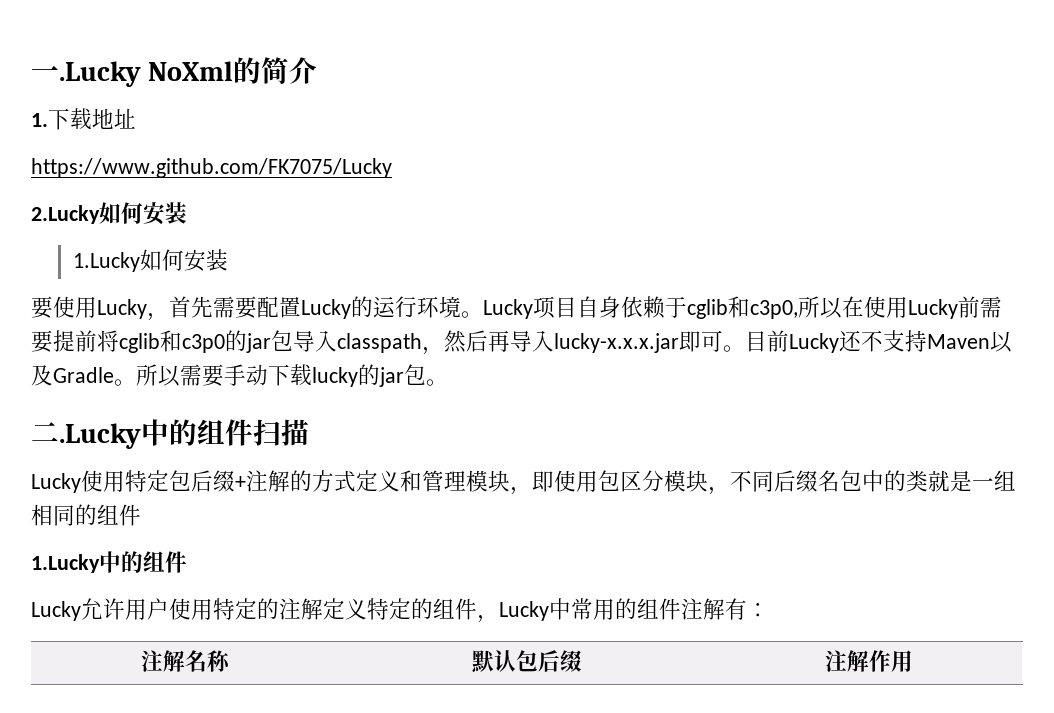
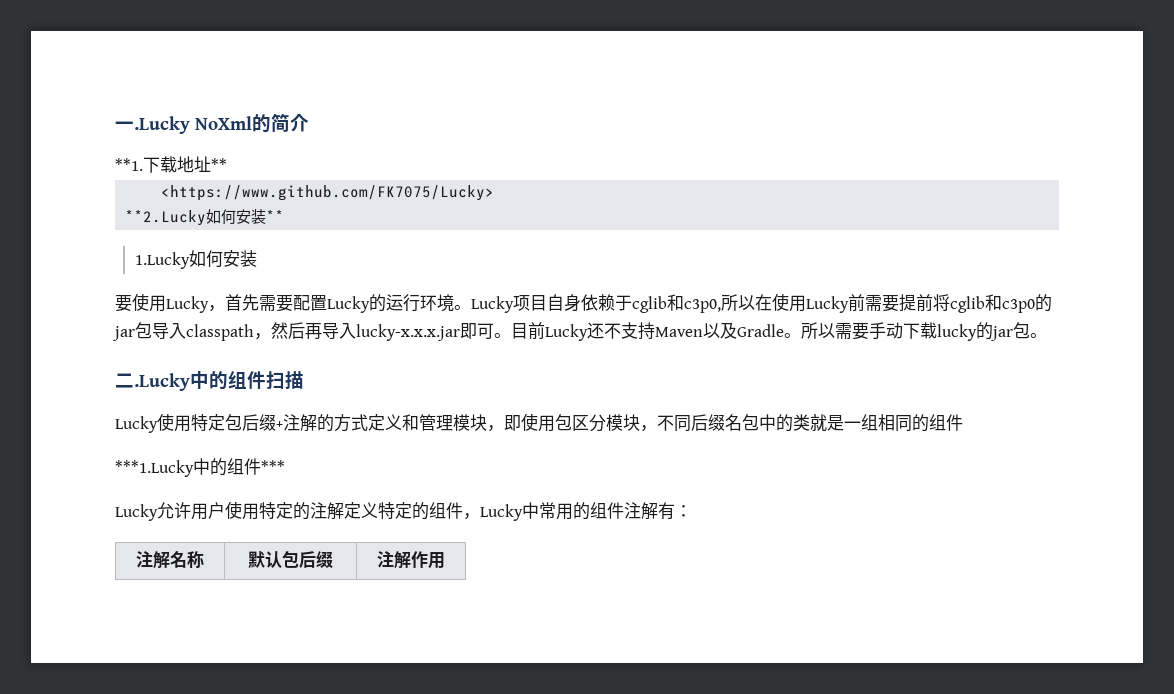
[31,113,48,127] 1. -> [115,158,143,171] **1.
[31,158,392,178] [31,202,187,225] // https://www.github.com/FK7075/Lucky // 2.Lucky如何安装 -> [211,158,227,171] [161,185,495,201] [125,209,285,226] ** // <https://www.github.com/FK7075/Lucky> // **2.Lucky如何安装**
[31,551,187,573] 1.Lucky中的组件 -> [115,458,285,477] ***1.Lucky中的组件***

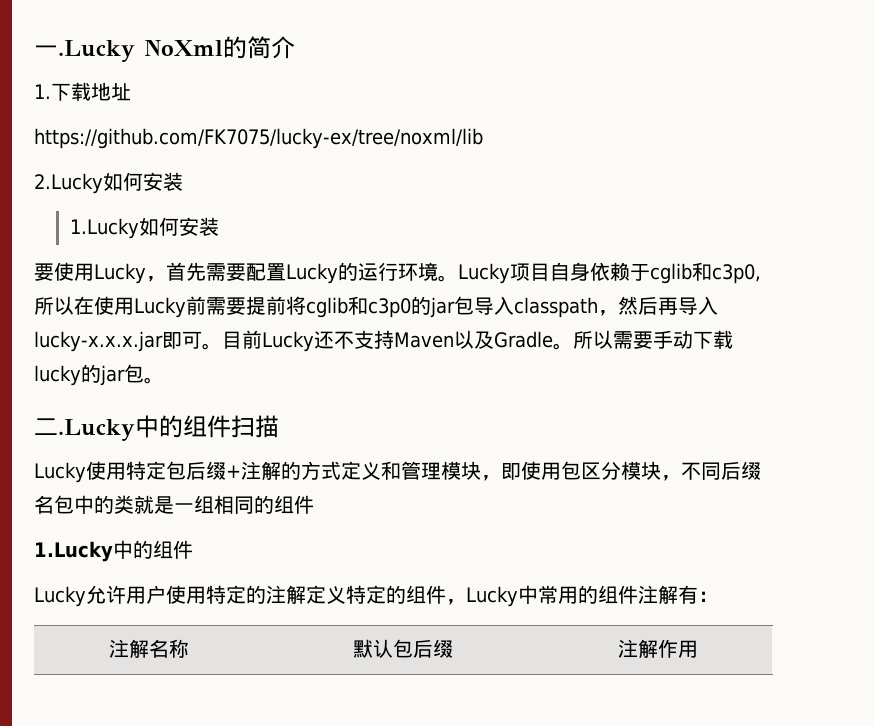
[115,158,143,171] **1. -> [34,84,51,99] 1.
[211,158,227,171] [161,185,495,201] [125,209,285,226] ** // <https://www.github.com/FK7075/Lucky> // **2.Lucky如何安装** -> [34,128,483,149] [34,172,183,194] // https://github.com/FK7075/lucky-ex/tree/noxml/lib // 2.Lucky如何安装
[115,458,285,477] ***1.Lucky中的组件*** -> [34,540,193,562] 1.Lucky中的组件

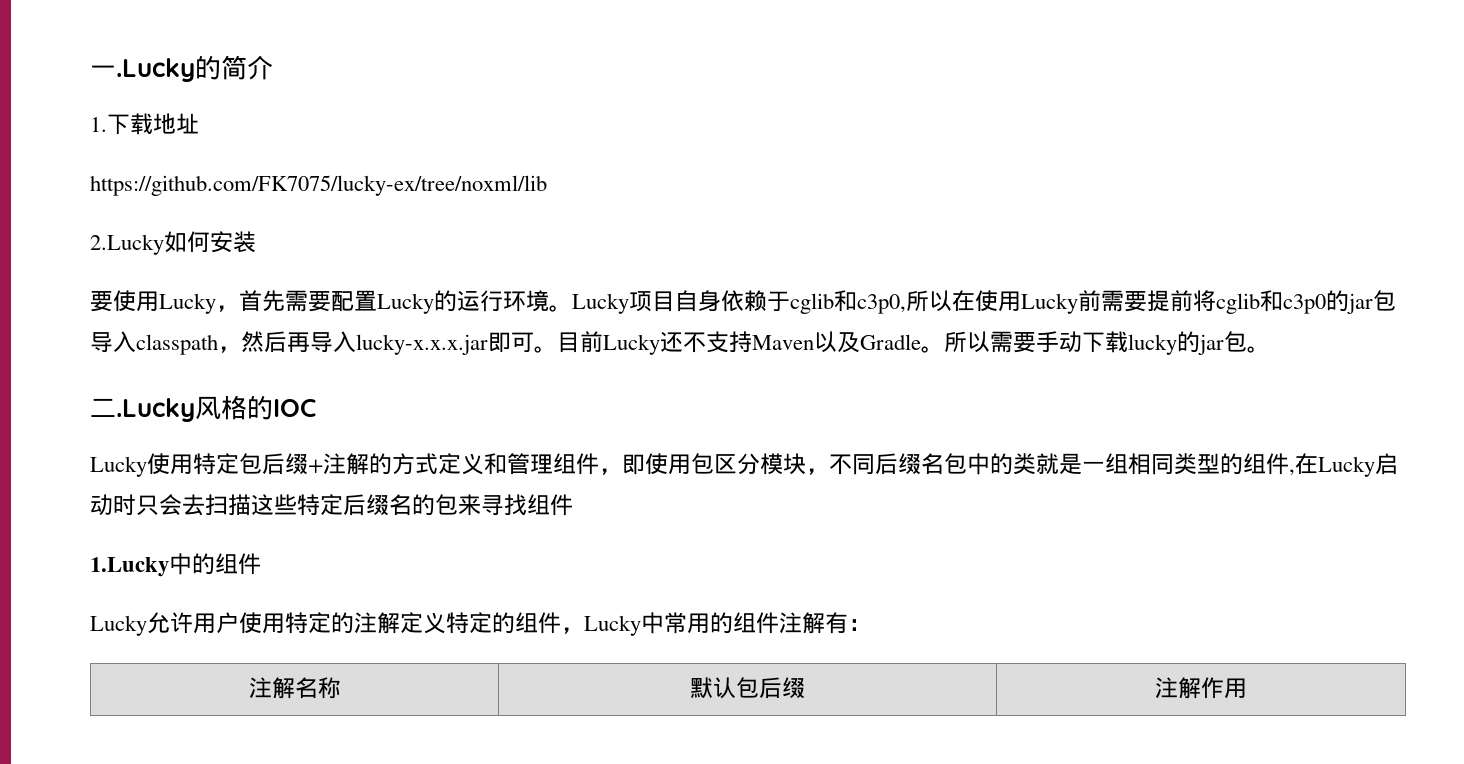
[144,40,223,56] NoXml -> (195, 70) none
[70,217,220,239] // 1.Lucky如何安装 -> (256, 242) none
[135,415,279,438] 中的组件扫描 -> [195,395,316,420] 风格的IOC
[440,461,481,480] 模块 -> [553,453,599,475] 组件
[254,495,314,514] 的组件 -> [1174,453,1398,477] [90,494,573,516] 类型的组件,在Lucky启动时只会去扫描这些特定后缀名的包来寻找组件

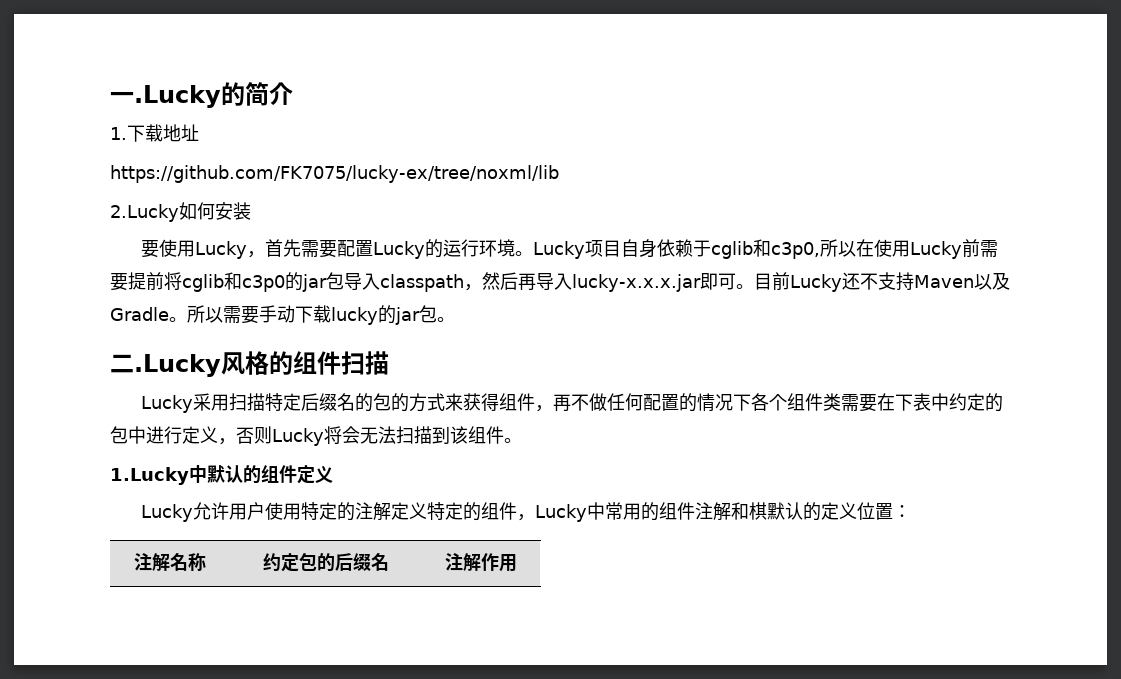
[273,399,316,417] [90,453,1398,477] [90,494,573,516] IOC // Lucky使用特定包后缀+注解的方式定义和管理组件，即使用包区分模块，不同后缀名包中的类就是一组相同类型的组件,在Lucky启动时只会去扫描这些特定后缀名的包来寻找组件 -> [293,351,389,375] [140,393,1003,413] [110,426,522,446] 组件扫描 // Lucky采用扫描特定后缀名的包的方式来获得组件，再不做任何配置的情况下各个组件类需要在下表中约定的包中进行定义，否则Lucky将会无法扫描到该组件。
[192,553,261,575] 的组件 -> [207,465,333,484] 默认的组件定义
[825,612,848,634] 有 -> [730,502,893,521] 和棋默认的定义位置
[690,677,805,699] 默认包后缀 -> [262,552,389,572] 约定包的后缀名

